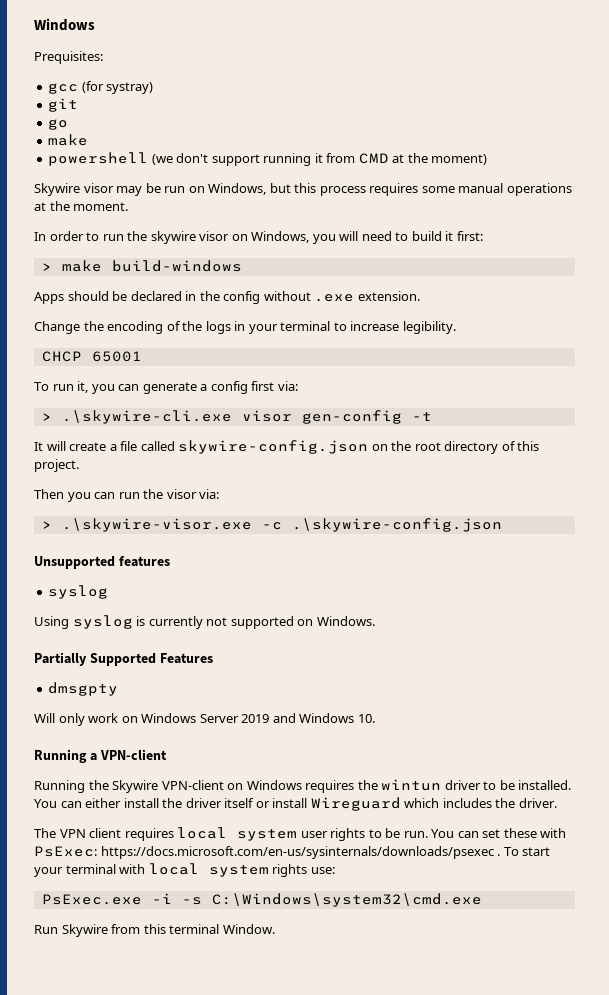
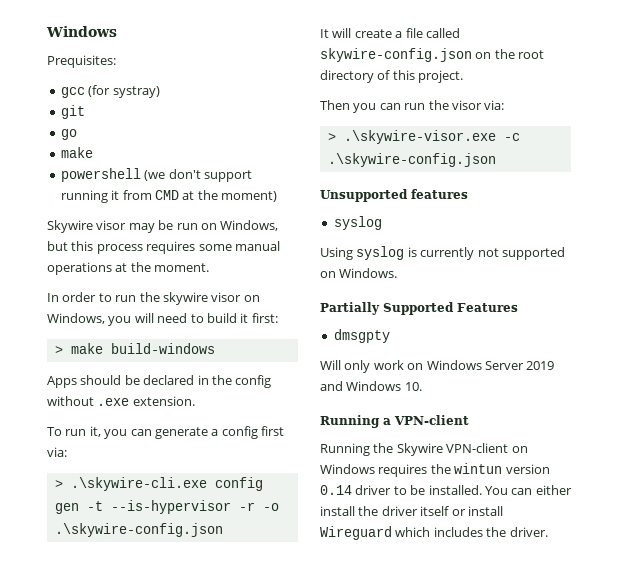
[34,321,456,334] [41,351,142,362] // Change the encoding of the logs in your terminal to increase legibility. // CHCP 65001 -> (195, 401) none
[241,410,402,424] visor gen-config -> [214,477,263,491] [54,503,79,514] config gen
(432, 416) none -> [110,500,279,514] [54,523,223,537] --is-hypervisor -r -o .\skywire-config.json
(442, 785) none -> [505,464,550,474] [320,485,352,495] version 0.14
[34,827,567,841] [34,846,551,859] [34,863,335,877] [41,893,482,907] [34,924,275,937] // The VPN client requires local system user rights to be run. You can set these with PsExec: https://docs.microsoft.com/en-us/sysinternals/downloads/psexec . To start your terminal with local system rights use: // PsExec.exe -i -s C:\Windows\system32\cmd.exe // Run Skywire from this terminal Window. -> (548, 532) none

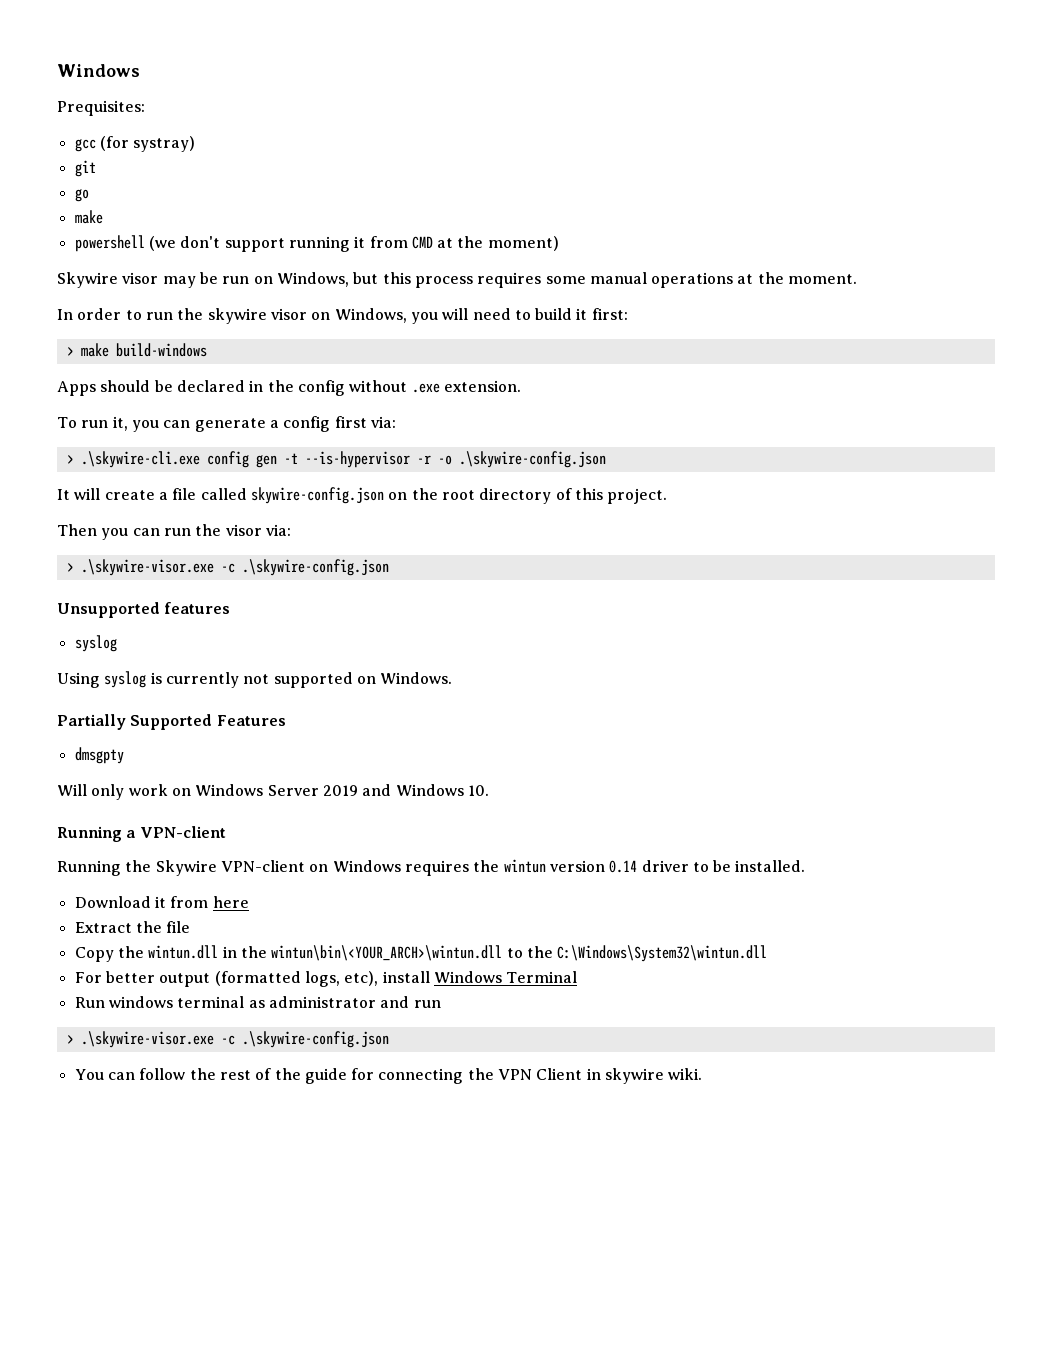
[484,485,572,495] [320,506,503,516] [320,526,548,540] You can either install the driver itself or install Wireguard which includes the driver. -> [74,896,249,908] [74,921,191,933] [74,945,768,962] [74,971,578,987] [74,996,441,1008] [66,1031,389,1048] [74,1068,703,1084] // Download it from here // Extract the file // Copy the wintun.dll in the wintun\bin\<YOUR_ARCH>\wintun.dll to the C:\Windows\System32\wintun.dll // For better output (formatted logs, etc), install Windows Terminal // Run windows terminal as administrator and run // > .\skywire-visor.exe -c .\skywire-config.json // You can follow the rest of the guide for connecting the VPN Client in skywire wiki.

